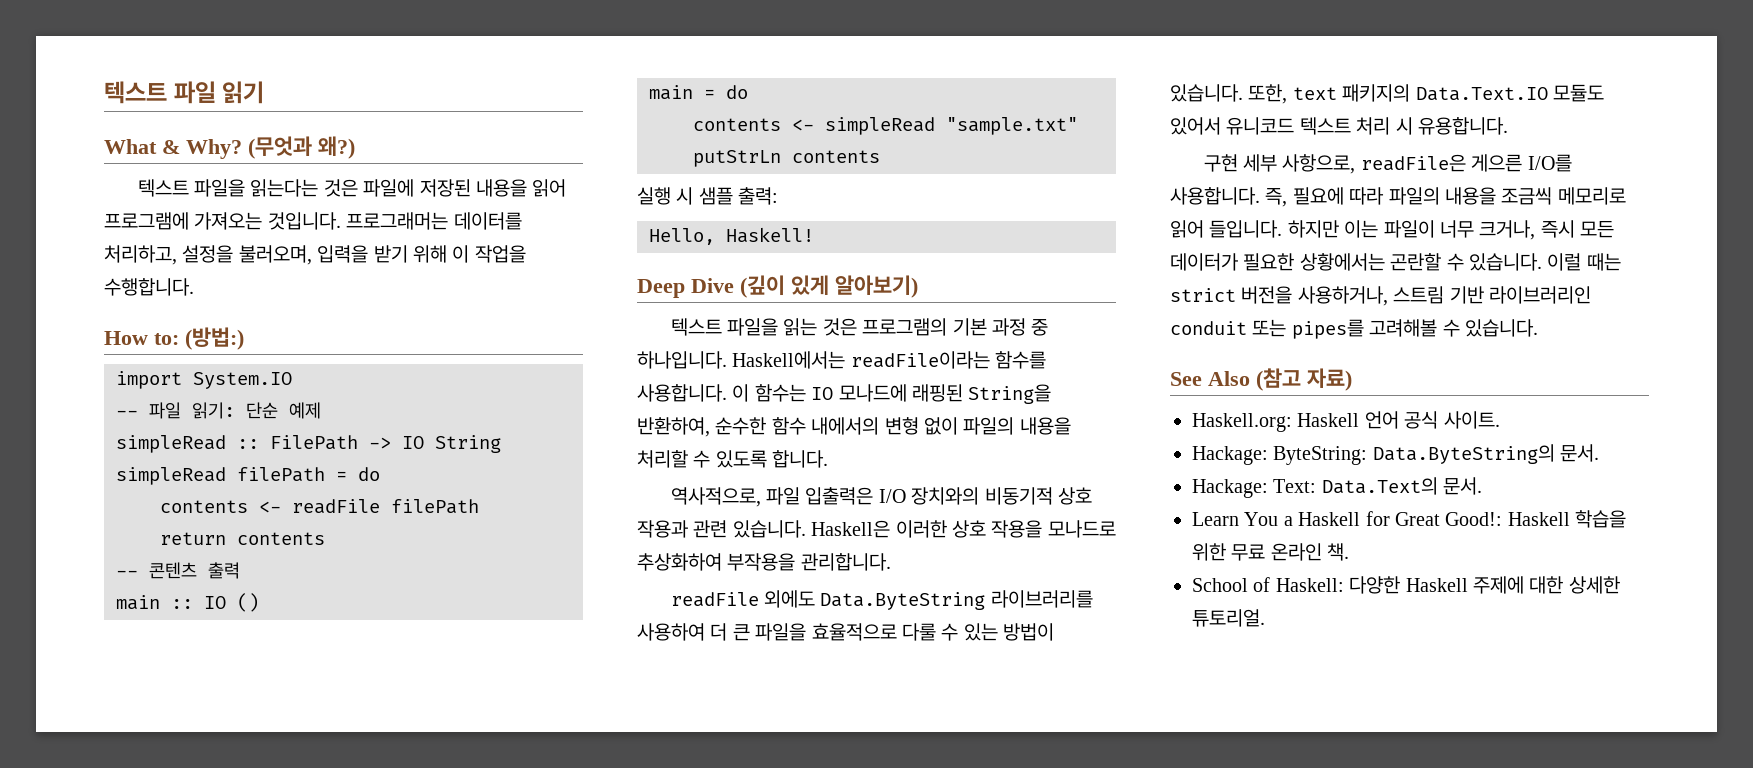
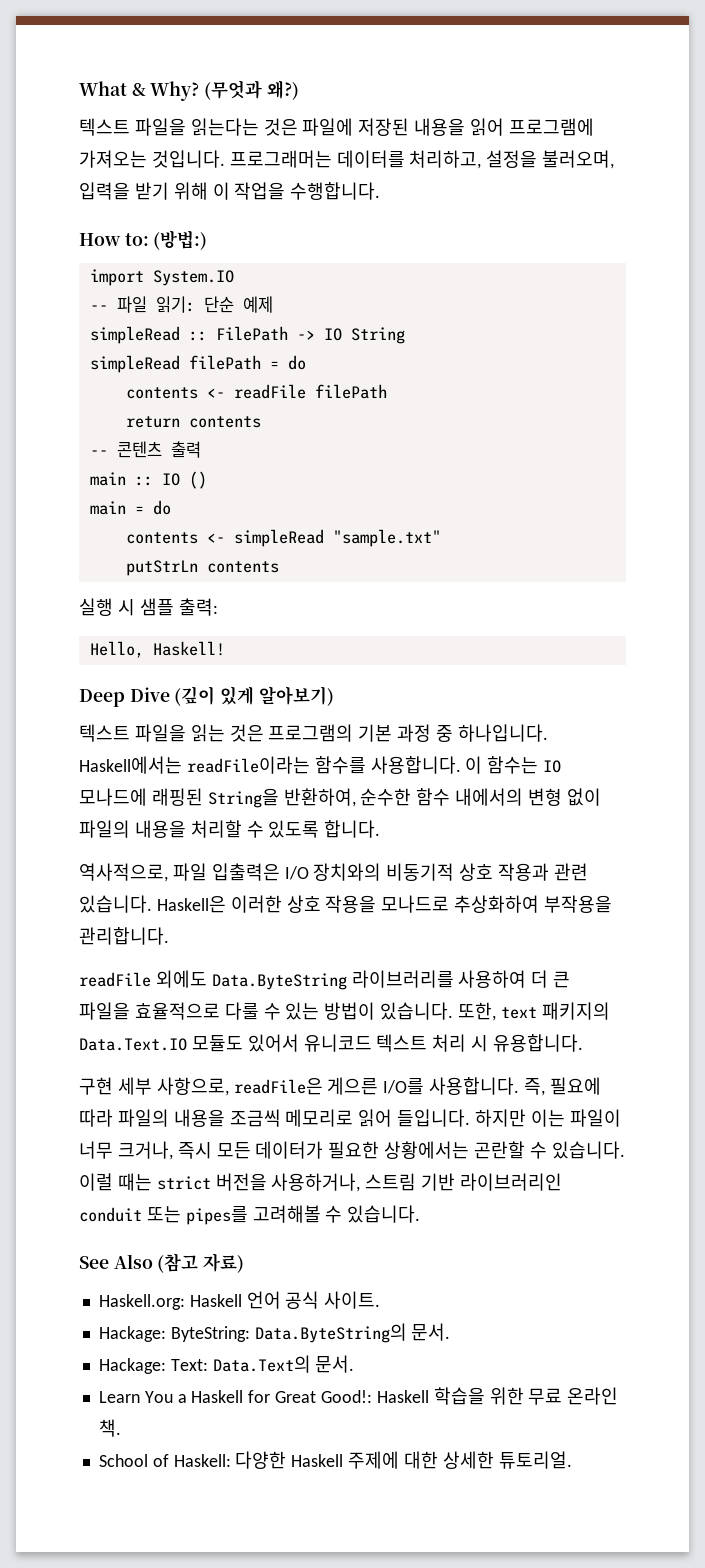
[104,81,265,104] 텍스트 파일 읽기 // -> (79, 88) none

